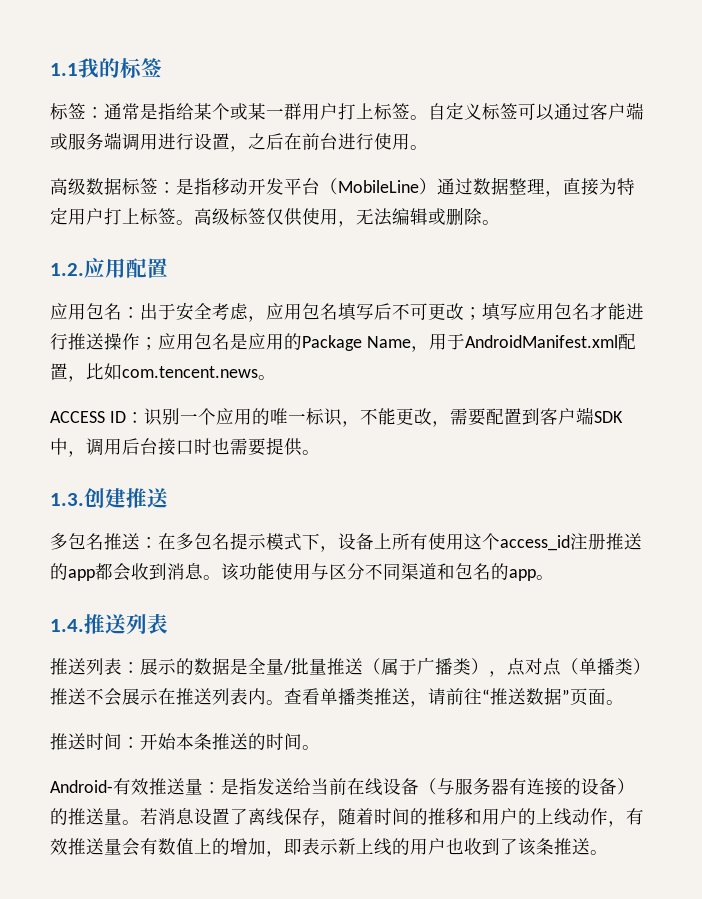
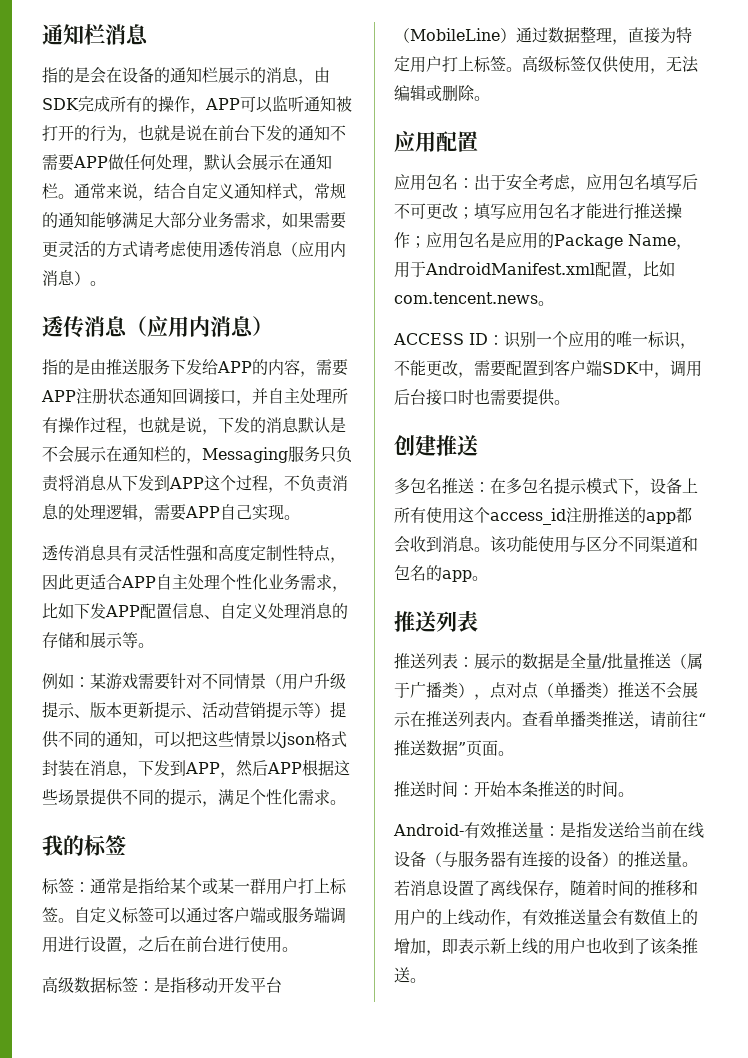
[50,63,78,76] 1.1 -> [42,24,149,45] [42,67,330,85] [42,95,352,114] [42,124,346,143] [42,154,332,172] [42,183,346,201] [42,212,346,230] [42,241,346,258] [42,270,106,286] [42,316,273,338] [42,359,348,377] [41,388,348,406] [42,416,346,435] [42,446,352,464] [42,475,348,493] [42,504,300,522] [42,544,346,563] [42,574,348,592] [42,603,348,619] [42,632,154,648] [42,673,346,690] [42,701,346,719] [42,731,347,749] [42,759,350,778] [42,788,346,807] 通知栏消息 // 指的是会在设备的通知栏展示的消息，由SDK完成所有的操作，APP可以监听通知被打开的行为，也就是说在前台下发的通知不需要APP做任何处理，默认会展示在通知栏。通常来说，结合自定义通知样式，常规的通知能够满足大部分业务需求，如果需要更灵活的方式请考虑使用透传消息（应用内消息）。 // 透传消息（应用内消息） // 指的是由推送服务下发给APP的内容，需要APP注册状态通知回调接口，并自主处理所有操作过程，也就是说，下发的消息默认是不会展示在通知栏的，Messaging服务只负责将消息从下发到APP这个过程，不负责消息的处理逻辑，需要APP自己实现。 // 透传消息具有灵活性强和高度定制性特点，因此更适合APP自主处理个性化业务需求，比如下发APP配置信息、自定义处理消息的存储和展示等。 // 例如：某游戏需要针对不同情景（用户升级提示、版本更新提示、活动营销提示等）提供不同的通知，可以把这些情景以json格式封装在消息，下发到APP，然后APP根据这些场景提供不同的提示，满足个性化需求。 //
[50,263,84,276] 1.2. -> (490, 98) none
[50,493,84,506] 1.3. -> (570, 402) none
[50,619,84,632] 1.4. -> (488, 578) none

